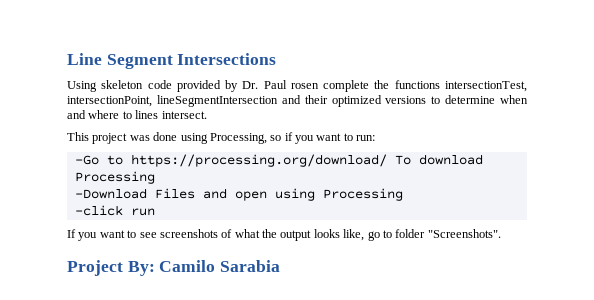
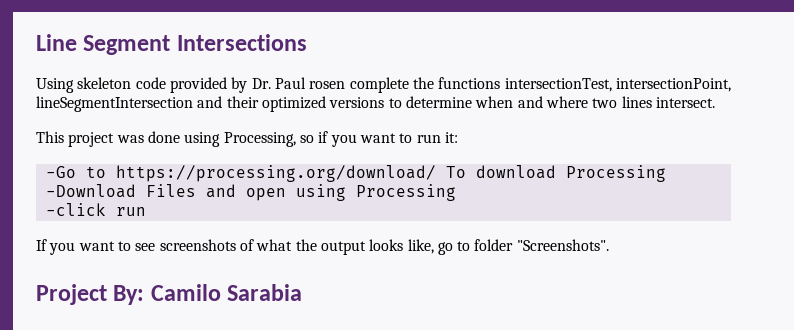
[122,111,132,119] to -> [592,98,618,108] two
[356,135,376,141] run: -> [416,132,458,143] run it:

